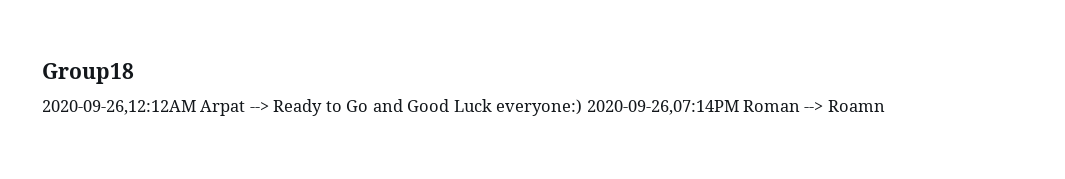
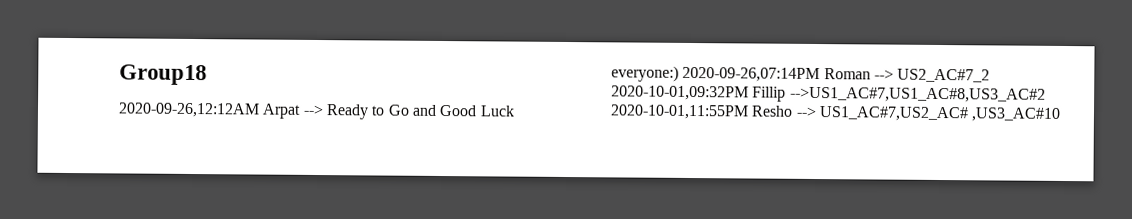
[827,100,885,112] Roamn -> [897,68,991,83] [611,85,1046,103] [610,104,1062,122] US2_AC#7_2 2020-10-01,09:32PM Fillip -->US1_AC#7,US1_AC#8,US3_AC#2 2020-10-01,11:55PM Resho --> US1_AC#7,US2_AC# ,US3_AC#10

